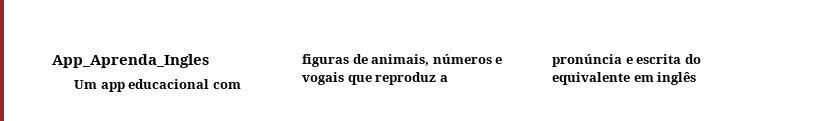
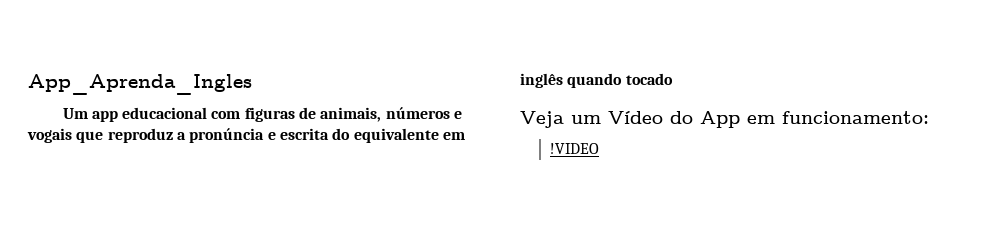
(697, 78) none -> [567,73,673,88] [520,111,929,128] [549,143,599,154] quando tocado // Veja um Vídeo do App em funcionamento: // !VIDEO

